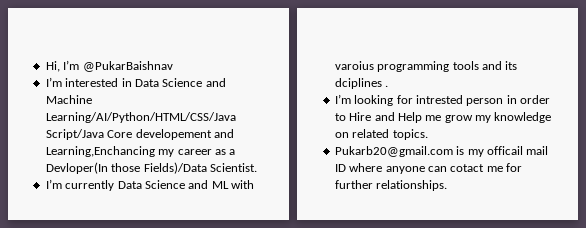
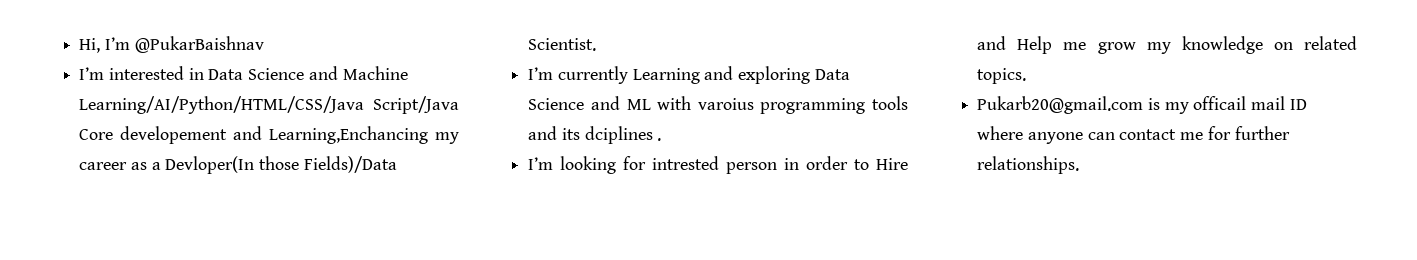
(115, 185) none -> [632,66,811,84] Learning and exploring
[450,164,485,172] cotact -> [1119,129,1177,140] contact

